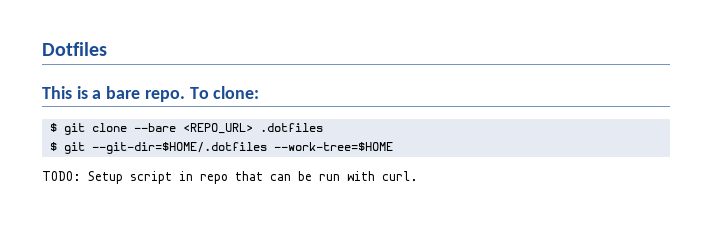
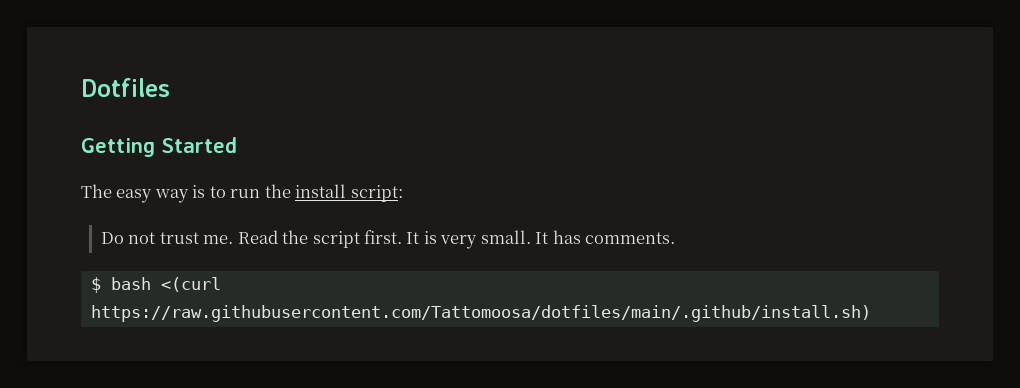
[42,86,260,102] [49,123,323,135] [49,142,393,154] [42,171,418,184] This is a bare repo. To clone: // $ git clone --bare <REPO_URL> .dotfiles // $ git --git-dir=$HOME/.dotfiles --work-tree=$HOME // TODO: Setup script in repo that can be run with curl. -> [81,137,237,157] [81,184,403,203] [100,230,676,249] [90,277,221,293] [90,305,871,322] Getting Started // The easy way is to run the install script: // Do not trust me. Read the script first. It is very small. It has comments. // $ bash <(curl https://raw.githubusercontent.com/Tattomoosa/dotfiles/main/.github/install.sh)

